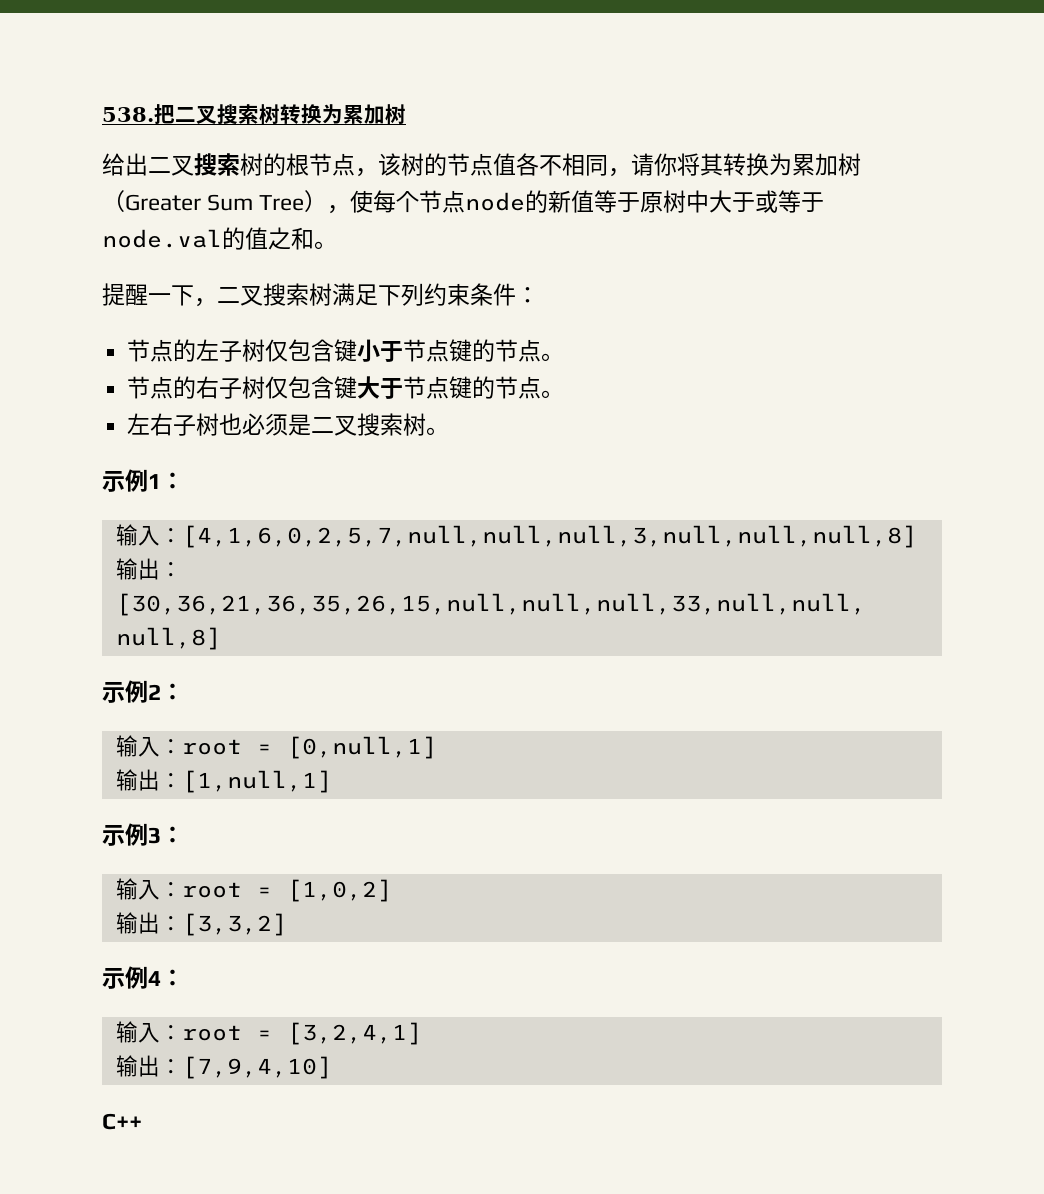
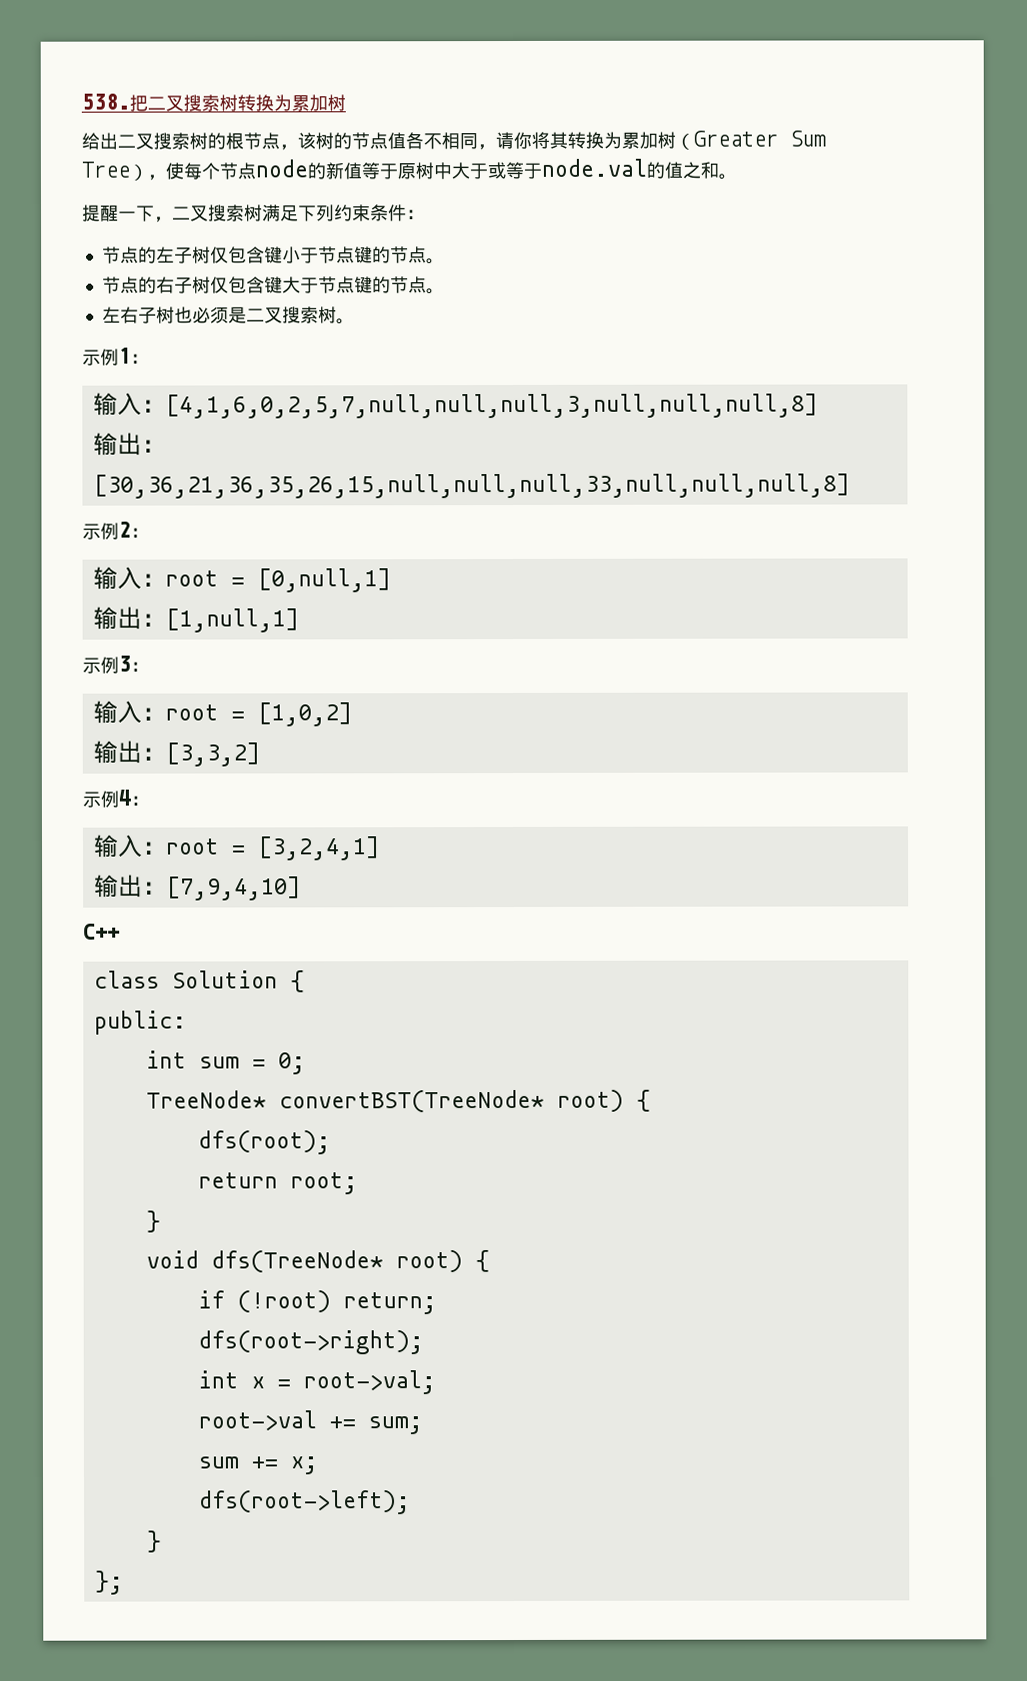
(142, 1121) none -> [93,970,305,993] [93,1010,187,1035] [145,1050,306,1075] [145,1089,651,1113] [197,1130,331,1155] [197,1172,358,1195] [145,1210,161,1233] [145,1250,490,1273] [197,1290,437,1315] [197,1330,424,1355] [197,1370,436,1395] [197,1410,423,1435] [197,1456,318,1475] [198,1490,411,1515] [146,1530,162,1553] [94,1570,124,1595] // class Solution { // public: // int sum = 0; // TreeNode* convertBST(TreeNode* root) { // dfs(root); // return root; // } // void dfs(TreeNode* root) { // if (!root) return; // dfs(root->right); // int x = root->val; // root->val += sum; // sum += x; // dfs(root->left); // } // };

